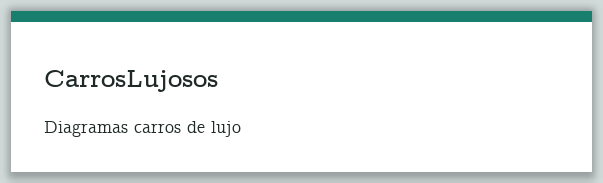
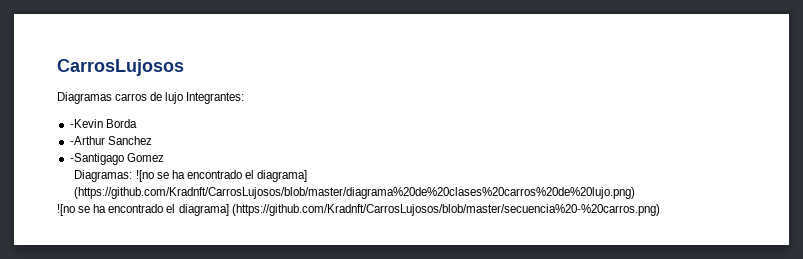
(241, 129) none -> [186,92,245,104] [69,119,137,128] [69,136,152,145] [69,153,164,165] [74,170,308,182] [74,187,636,199] [57,204,660,216] Integrantes: // -Kevin Borda // -Arthur Sanchez // -Santigago Gomez // Diagramas: ![no se ha encontrado el diagrama] (https://github.com/Kradnft/CarrosLujosos/blob/master/diagrama%20de%20clases%20carros%20de%20lujo.png) // ![no se ha encontrado el diagrama] (https://github.com/Kradnft/CarrosLujosos/blob/master/secuencia%20-%20carros.png)

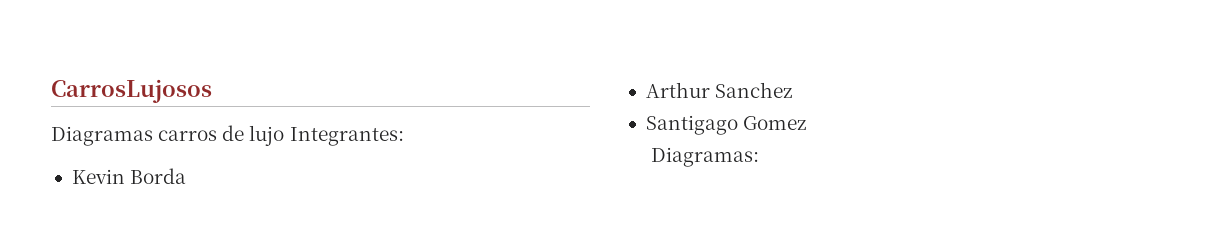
[69,119,103,128] -Kevin -> [71,169,125,184] Kevin
[69,136,105,145] -Arthur -> [645,82,710,98] Arthur
[69,153,124,165] -Santigago -> [645,115,738,135] Santigago
[135,170,308,182] [74,187,636,199] [57,204,660,216] ![no se ha encontrado el diagrama] (https://github.com/Kradnft/CarrosLujosos/blob/master/diagrama%20de%20clases%20carros%20de%20lujo.png) // ![no se ha encontrado el diagrama] (https://github.com/Kradnft/CarrosLujosos/blob/master/secuencia%20-%20carros.png) -> (760, 157) none

